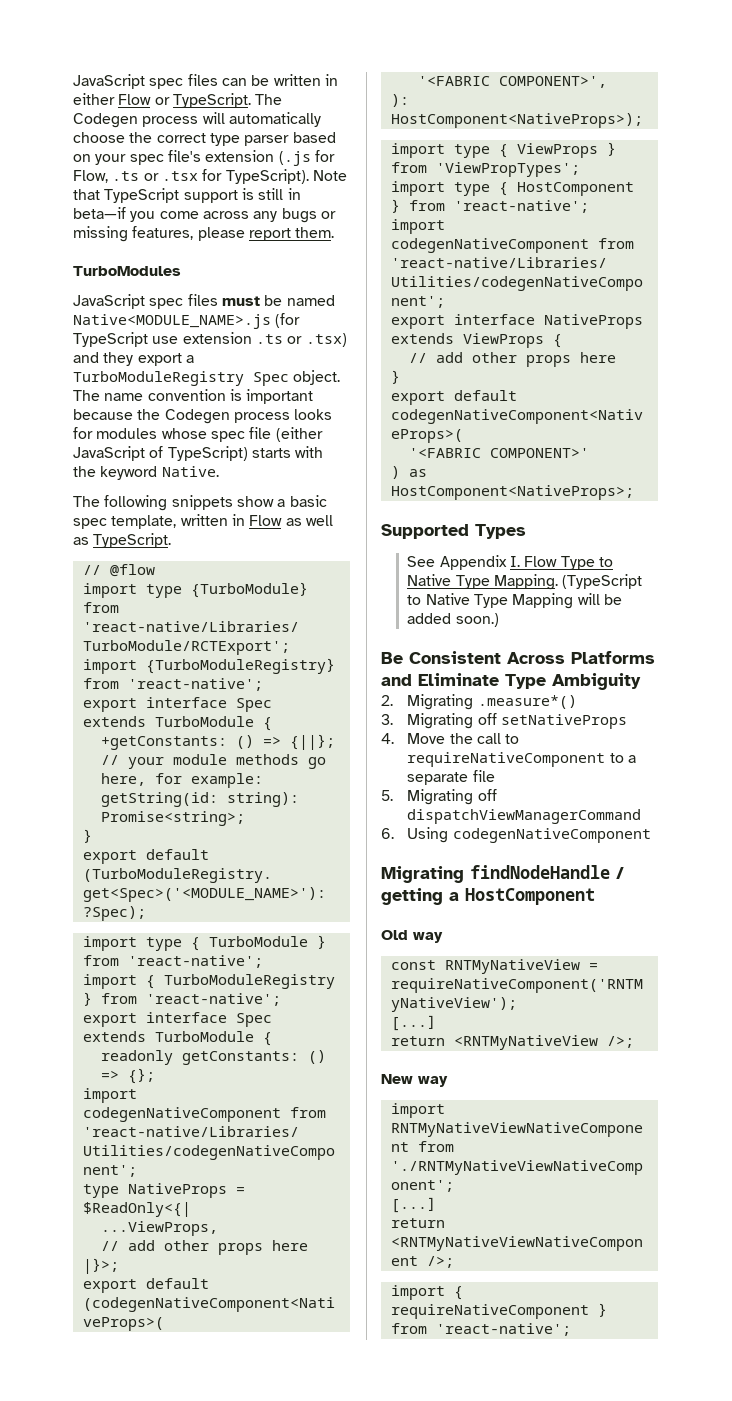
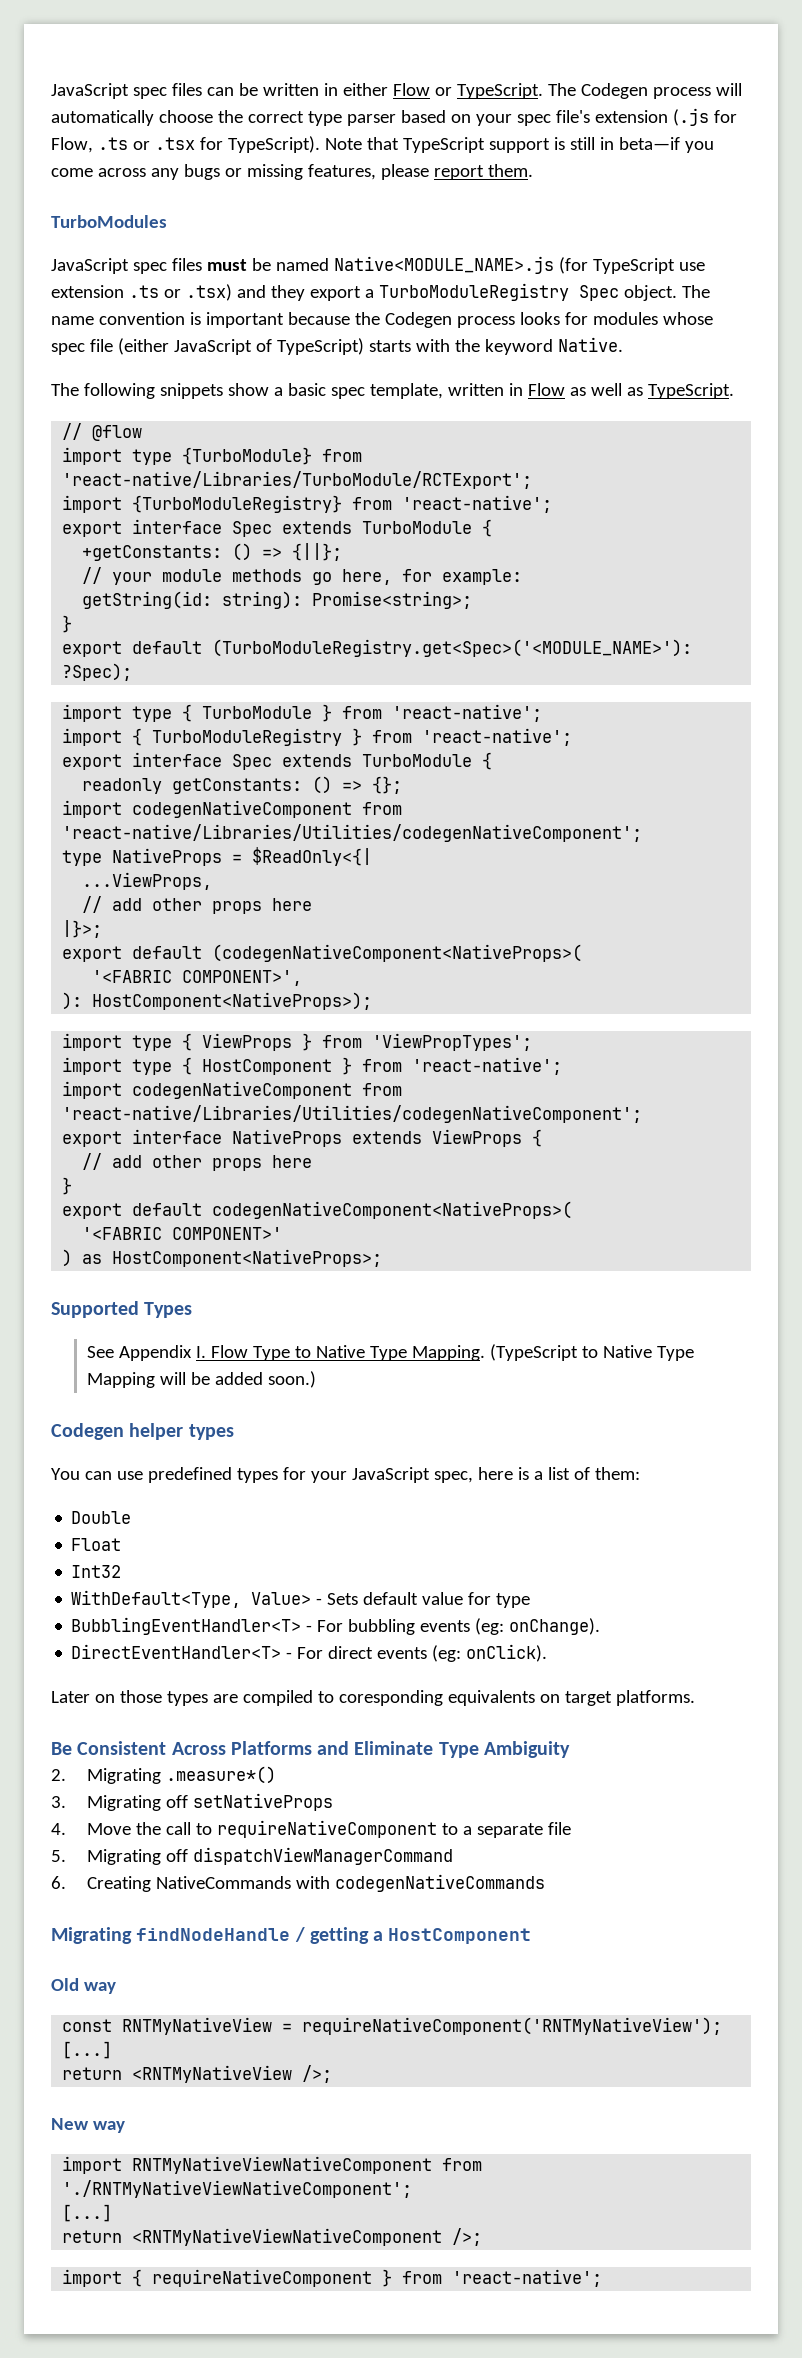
(499, 620) none -> [51,1423,234,1440] [51,1467,640,1483] [71,1511,132,1524] [71,1538,122,1551] [71,1565,122,1578] [71,1590,531,1608] [71,1617,601,1635] [71,1644,548,1662] [51,1690,695,1706] // Codegen helper types // You can use predefined types for your JavaScript spec, here is a list of them: // Double // Float // Int32 // WithDefault<Type, Value> - Sets default value for type // BubblingEventHandler<T> - For bubbling events (eg: onChange). // DirectEventHandler<T> - For direct events (eg: onClick). // Later on those types are compiled to coresponding equivalents on target platforms.
[407,827,651,843] Using codegenNativeComponent -> [87,1874,546,1892] Creating NativeCommands with codegenNativeCommands

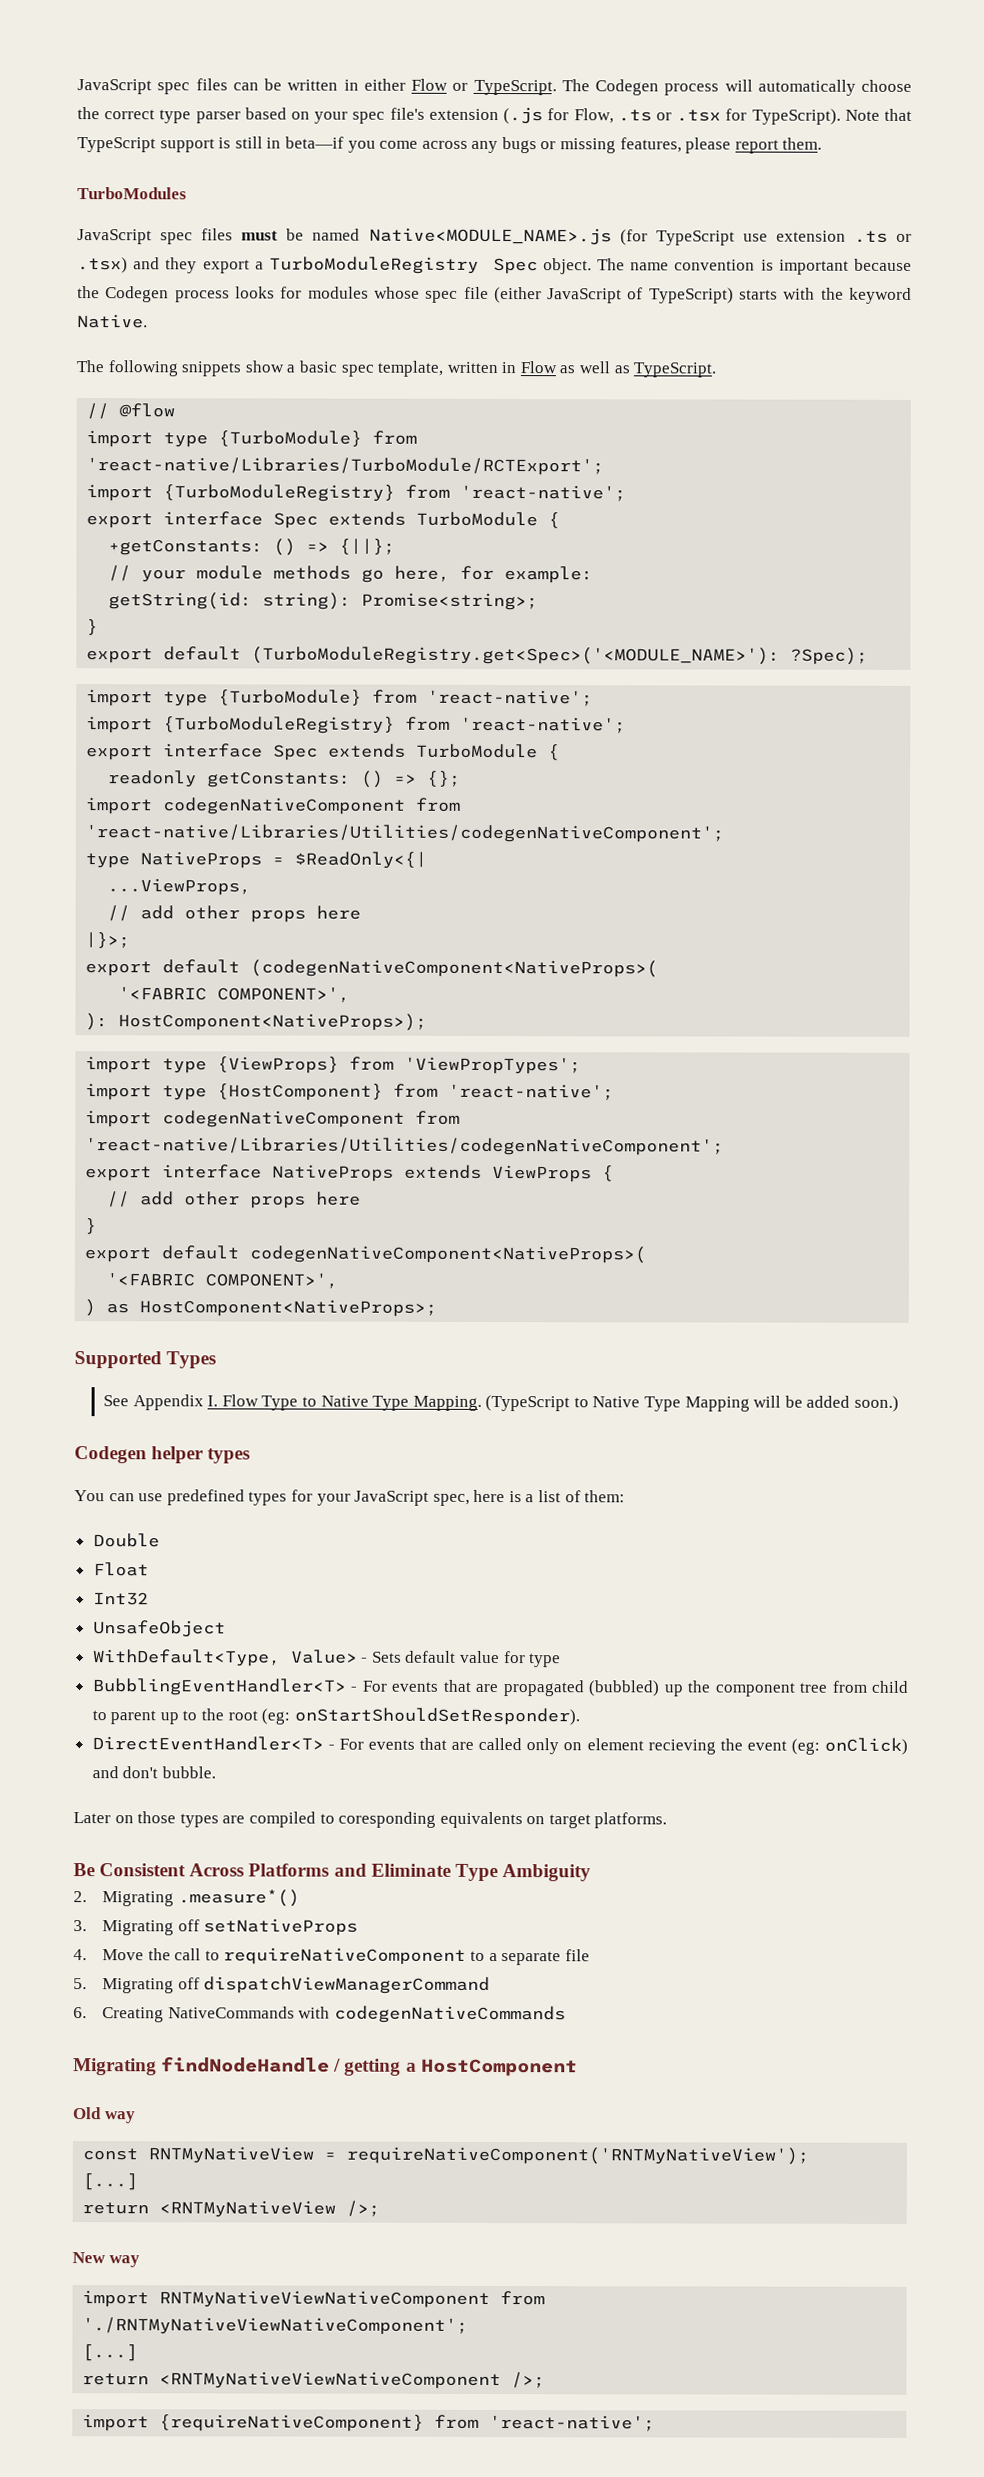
[182,704,543,722] [62,728,363,746] { TurboModule } from 'react-native'; // import { TurboModuleRegistry } -> [218,689,594,707] [86,716,396,734] {TurboModule} from 'react-native'; // import {TurboModuleRegistry}
[182,1033,313,1051] { ViewProps } -> [217,1056,340,1074] {ViewProps}
[182,1057,353,1075] { HostComponent } -> [217,1083,384,1101] {HostComponent}
[172,1227,283,1240] COMPONENT>' -> [205,1272,339,1289] COMPONENT>',
(122, 1571) none -> [92,1620,226,1638] // UnsafeObject
[348,1618,601,1635] [71,1644,548,1662] bubbling events (eg: onChange). // DirectEventHandler<T> - For direct events (eg: onClick). -> [391,1679,908,1697] [91,1707,580,1726] [91,1736,909,1755] [91,1766,216,1779] events that are propagated (bubbled) up the component tree from child to parent up to the root (eg: onStartShouldSetResponder). // DirectEventHandler<T> - For events that are called only on element recieving the event (eg: onClick) and don't bubble.
[132,2269,393,2287] { requireNativeComponent } -> [159,2414,425,2432] {requireNativeComponent}

